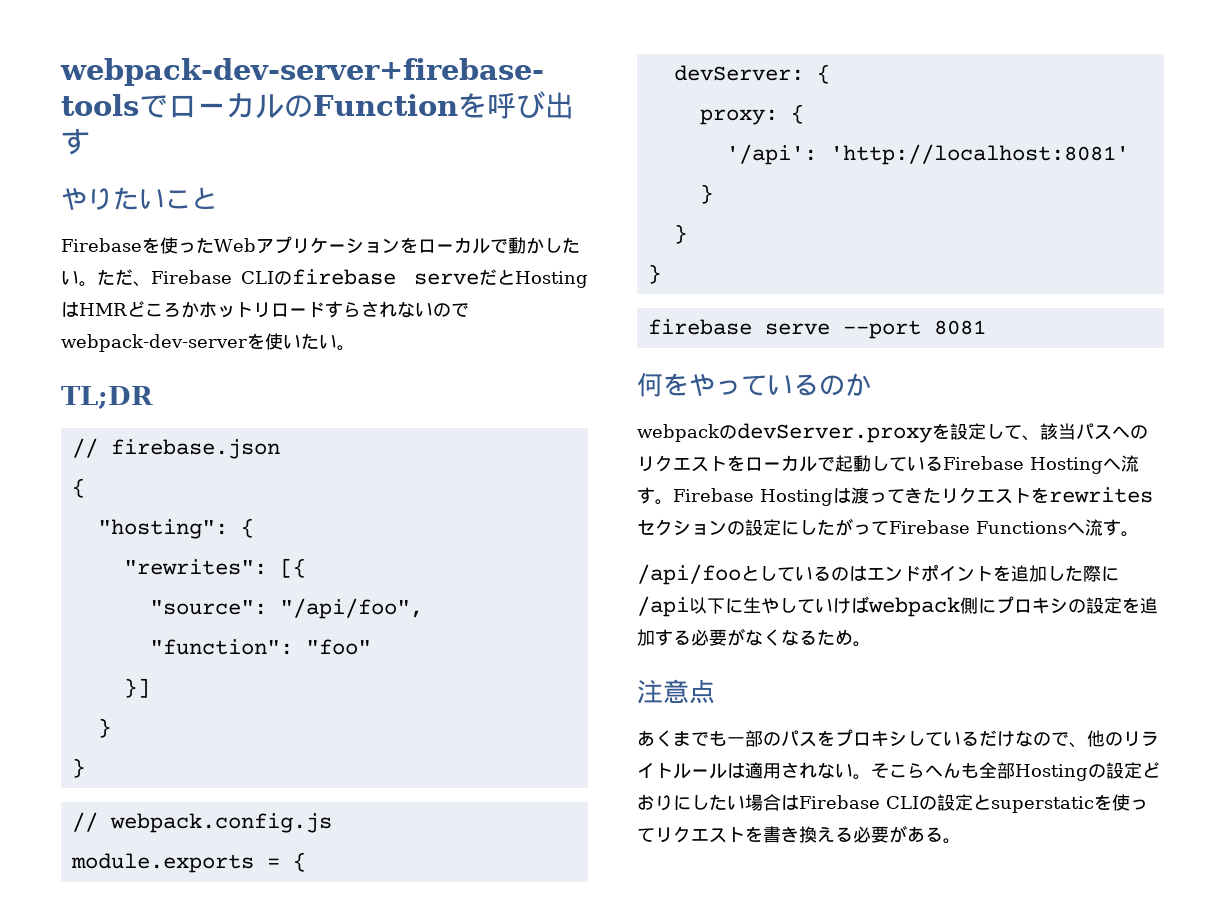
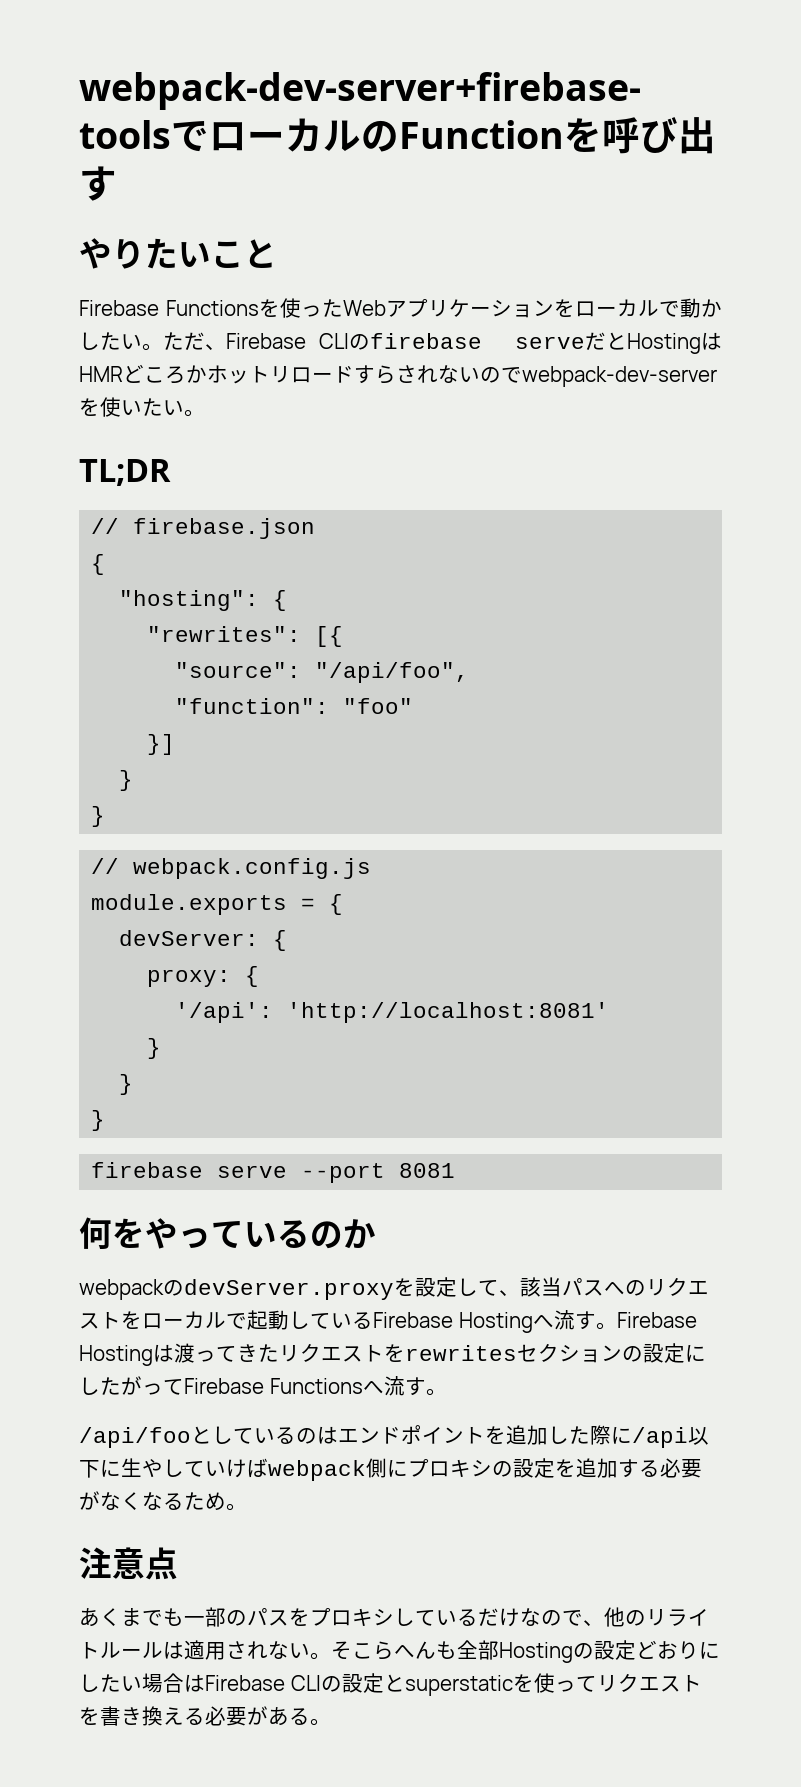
(142, 245) none -> [166,300,259,316] Functions

